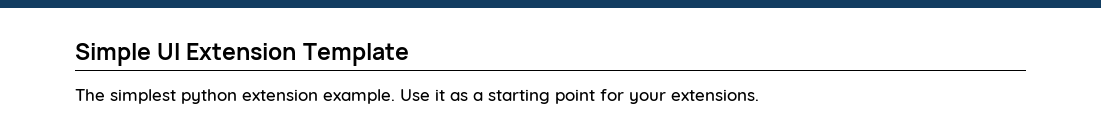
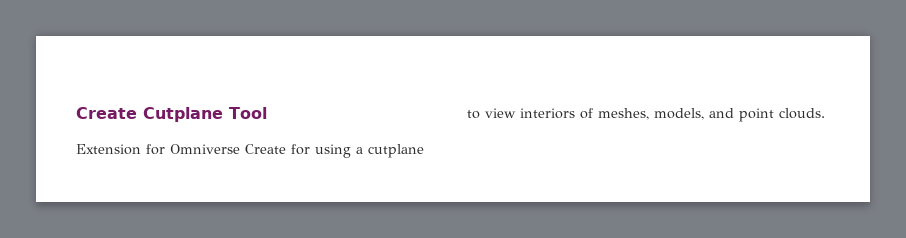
[75,43,409,66] [75,89,759,104] Simple UI Extension Template // The simplest python extension example. Use it as a starting point for your extensions. -> [76,107,267,122] [76,144,424,158] [467,108,825,122] Create Cutplane Tool // Extension for Omniverse Create for using a cutplane to view interiors of meshes, models, and point clouds.

